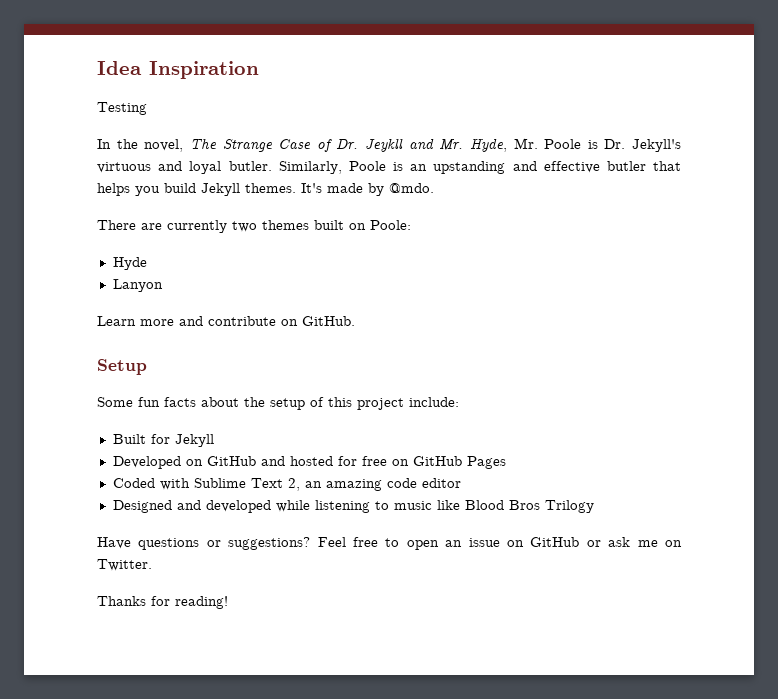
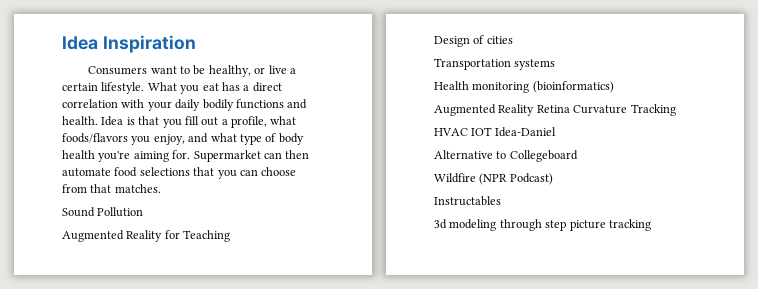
[97,102,147,115] [97,138,681,152] [97,161,682,174] [97,183,434,196] [97,220,411,233] [112,257,147,270] [112,279,163,292] [97,316,355,326] [97,359,147,375] [97,397,459,410] [112,434,214,447] [112,456,506,469] [112,478,461,491] [112,500,594,513] [97,537,682,550] [97,559,152,571] [97,596,228,609] Testing // In the novel, The Strange Case of Dr. Jeykll and Mr. Hyde, Mr. Poole is Dr. Jekyll's virtuous and loyal butler. Similarly, Poole is an upstanding and effective butler that helps you build Jekyll themes. It's made by @mdo. // There are currently two themes built on Poole: // Hyde // Lanyon // Learn more and contribute on GitHub. // Setup // Some fun facts about the setup of this project include: // Built for Jekyll // Developed on GitHub and hosted for free on GitHub Pages // Coded with Sublime Text 2, an amazing code editor // Designed and developed while listening to music like Blood Bros Trilogy // Have questions or suggestions? Feel free to open an issue on GitHub or ask me on Twitter. // Thanks for reading! -> [88,65,296,77] [62,82,282,94] [62,99,308,111] [62,116,297,128] [62,133,304,145] [62,150,310,162] [62,167,297,179] [62,184,161,193] [62,207,144,217] [62,230,231,242] [434,35,513,47] [434,58,556,70] [434,81,614,93] [434,104,676,116] [434,127,556,137] [434,150,578,162] [434,173,553,185] [434,196,501,206] [434,219,651,231] Consumers want to be healthy, or live a certain lifestyle. What you eat has a direct correlation with your daily bodily functions and health. Idea is that you fill out a profile, what foods/flavors you enjoy, and what type of body health you're aiming for. Supermarket can then automate food selections that you can choose from that matches. // Sound Pollution // Augmented Reality for Teaching // Design of cities // Transportation systems // Health monitoring (bioinformatics) // Augmented Reality Retina Curvature Tracking // HVAC IOT Idea-Daniel // Alternative to Collegeboard // Wildfire (NPR Podcast) // Instructables // 3d modeling through step picture tracking

